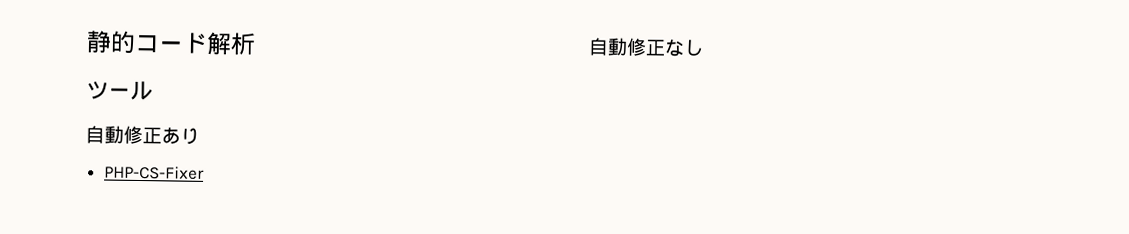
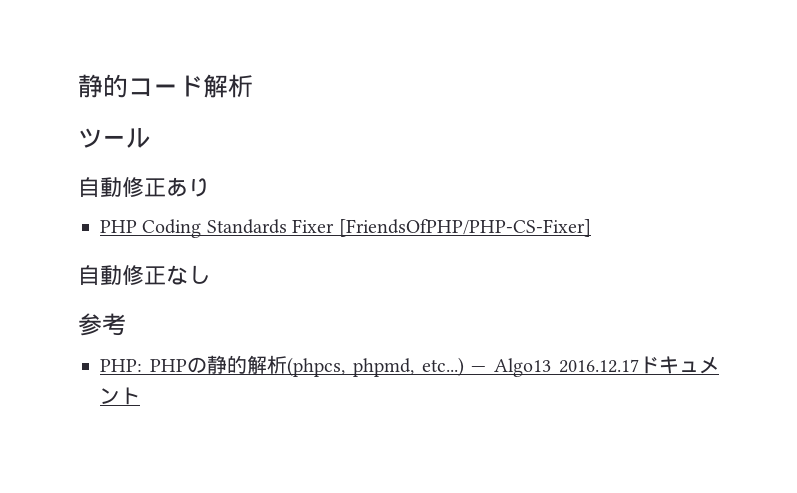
[103,165,205,180] [588,37,704,57] PHP-CS-Fixer // 自動修正なし -> [100,219,591,238] [78,265,210,285] [78,313,126,336] [100,355,719,377] [100,387,140,405] PHP Coding Standards Fixer [FriendsOfPHP/PHP-CS-Fixer] // 自動修正なし // 参考 // PHP: PHPの静的解析(phpcs, phpmd, etc...) — Algo13 2016.12.17ドキュメント

